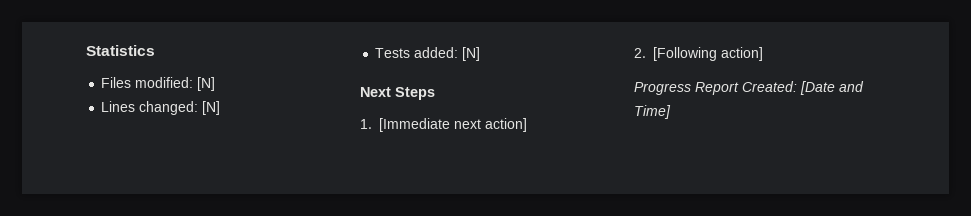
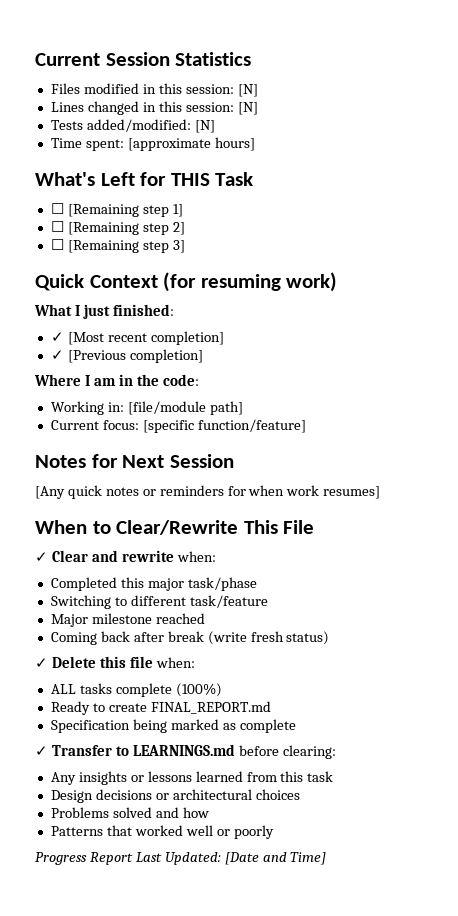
(86, 50) none -> [35,52,170,66] Current Session
[135,77,216,91] [101,101,199,115] modified: [N] // Lines changed: -> [83,83,258,97] [50,101,234,115] modified in this session: [N] // Lines changed in this session:
[414,47,481,61] [360,87,435,100] [360,118,527,132] [634,47,763,61] added: [N] // Next Steps // 1. [Immediate next action] // 2. [Following action] -> [86,119,215,133] [50,137,255,151] [35,172,254,186] [50,203,183,217] [50,221,185,235] [50,239,185,253] [35,272,338,292] [34,304,174,319] [50,331,224,345] [50,349,203,363] [34,374,199,386] [50,401,243,415] [50,419,306,433] [35,454,234,468] [35,485,381,499] [35,520,315,535] [35,550,216,562] [50,577,257,591] [50,595,268,609] [50,613,205,627] [50,631,330,645] [35,656,195,668] [50,683,222,697] [50,701,271,715] [50,719,296,733] [35,744,336,759] [50,771,334,785] [50,789,300,803] [50,807,209,818] [50,825,274,839] added/modified: [N] // Time spent: [approximate hours] // What's Left for THIS Task // ☐ [Remaining step 1] // ☐ [Remaining step 2] // ☐ [Remaining step 3] // Quick Context (for resuming work) // What I just finished: // ✓ [Most recent completion] // ✓ [Previous completion] // Where I am in the code: // Working in: [file/module path] // Current focus: [specific function/feature] // Notes for Next Session // [Any quick notes or reminders for when work resumes] // When to Clear/Rewrite This File // ✓ Clear and rewrite when: // Completed this major task/phase // Switching to different task/feature // Major milestone reached // Coming back after break (write fresh status) // ✓ Delete this file when: // ALL tasks complete (100%) // Ready to create FINAL_REPORT.md // Specification being marked as complete // ✓ Transfer to LEARNINGS.md before clearing: // Any insights or lessons learned from this task // Design decisions or architectural choices // Problems solved and how // Patterns that worked well or poorly
[742,81,797,92] Created: -> [135,852,221,865] Last Updated:

